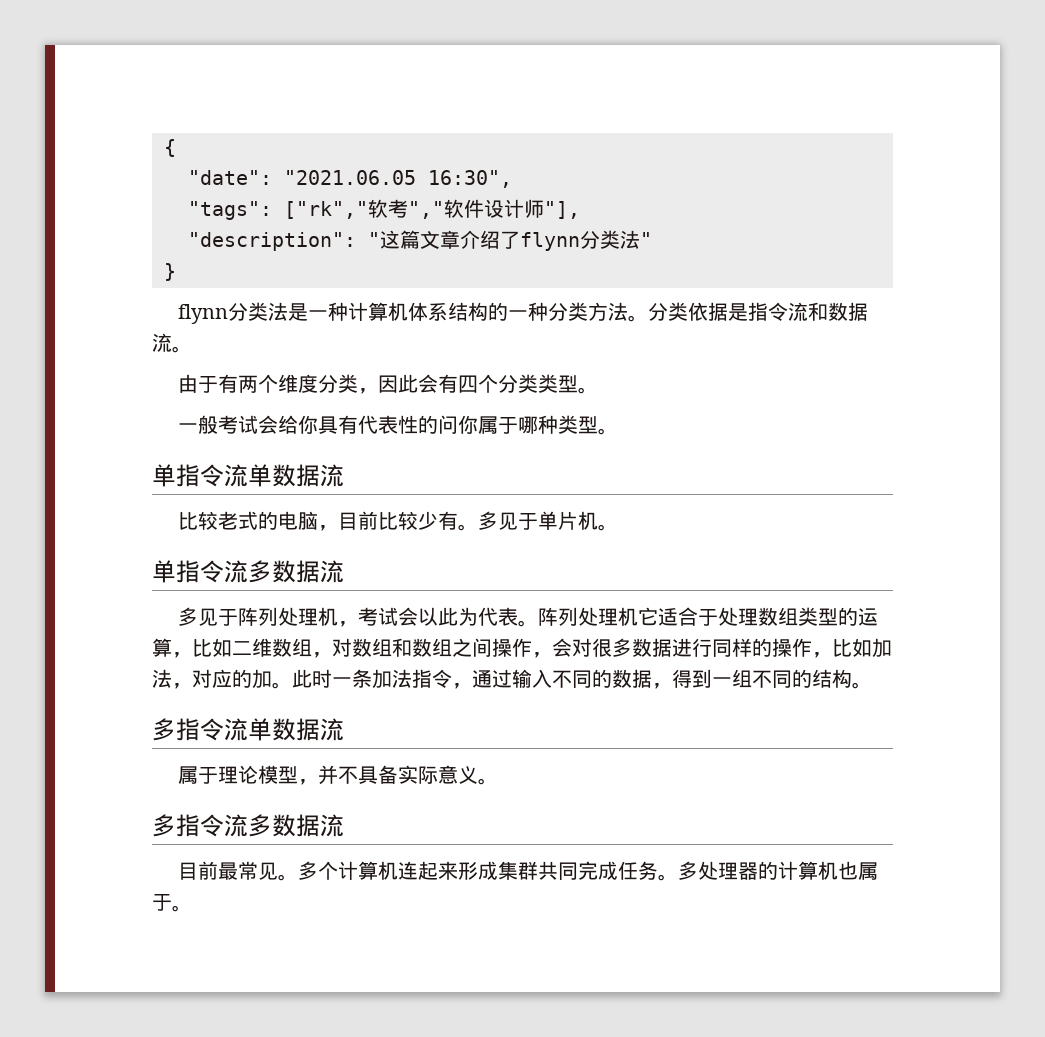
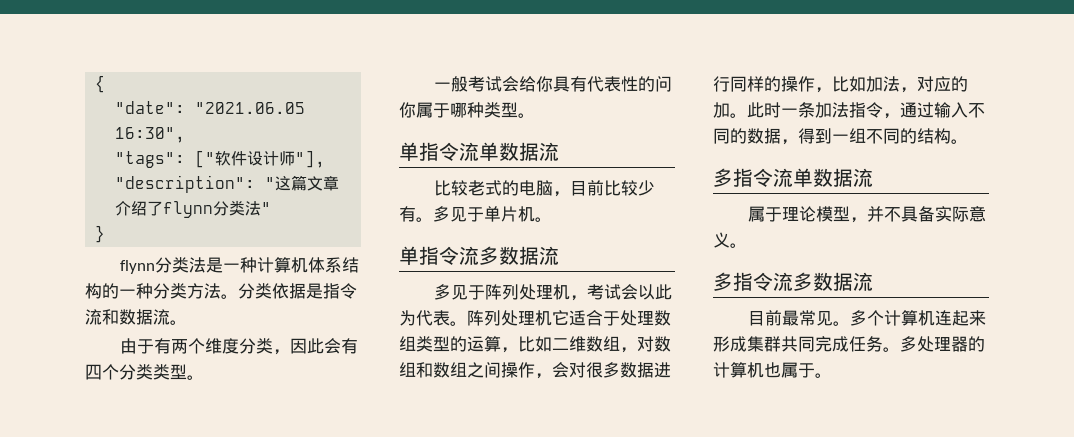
[284,199,444,219] ["rk","软考"," -> [195,150,216,168] ["

